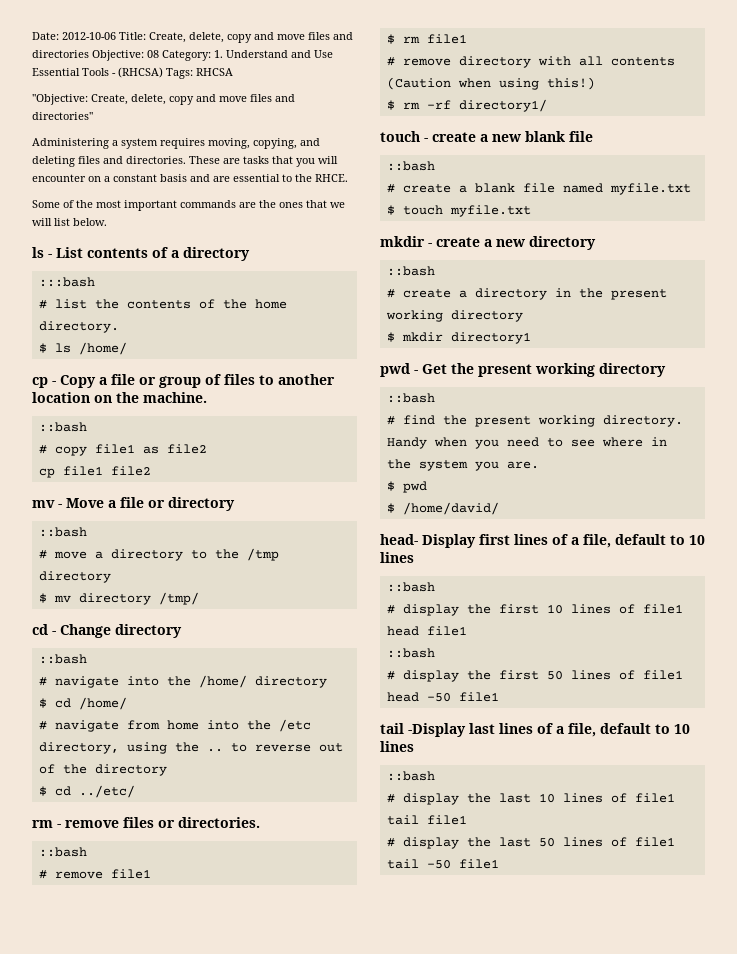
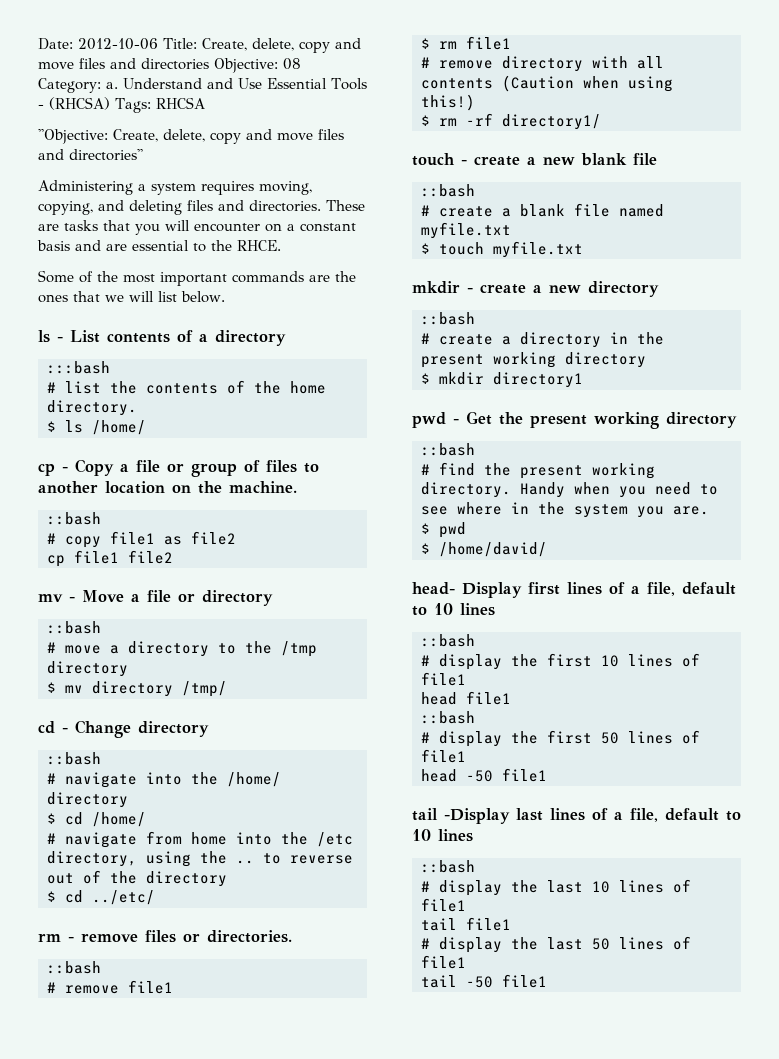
[214,50,223,58] 1. -> [106,82,118,89] a.

